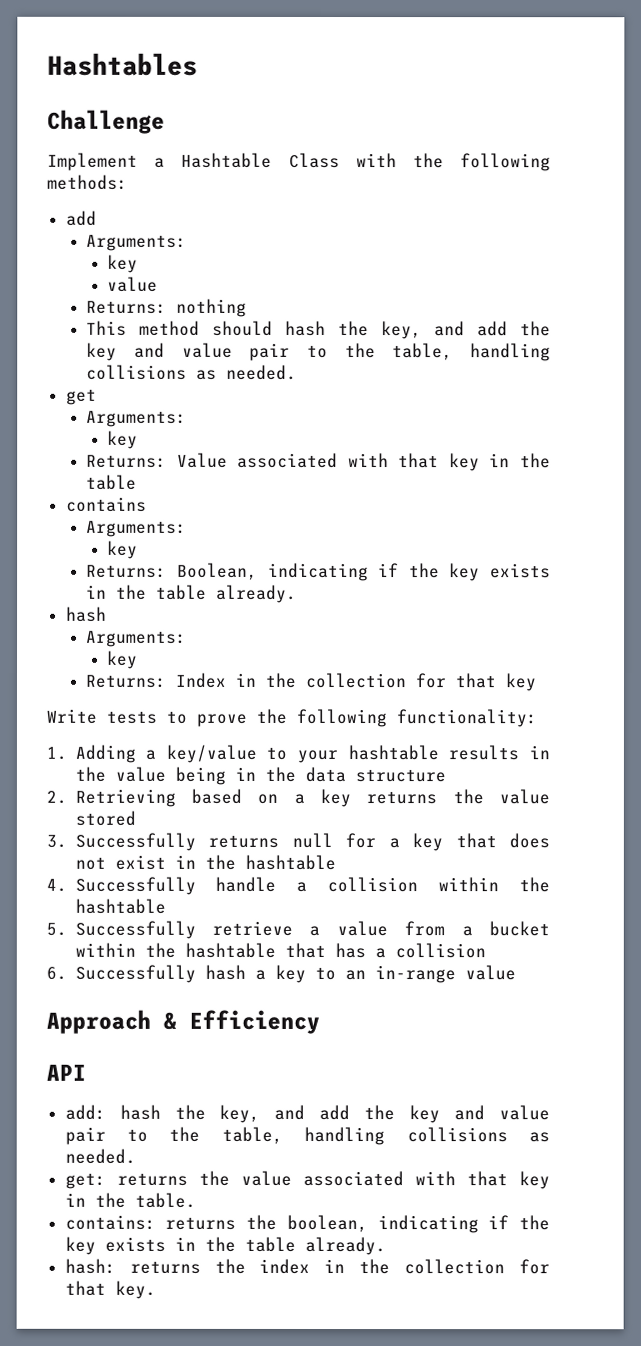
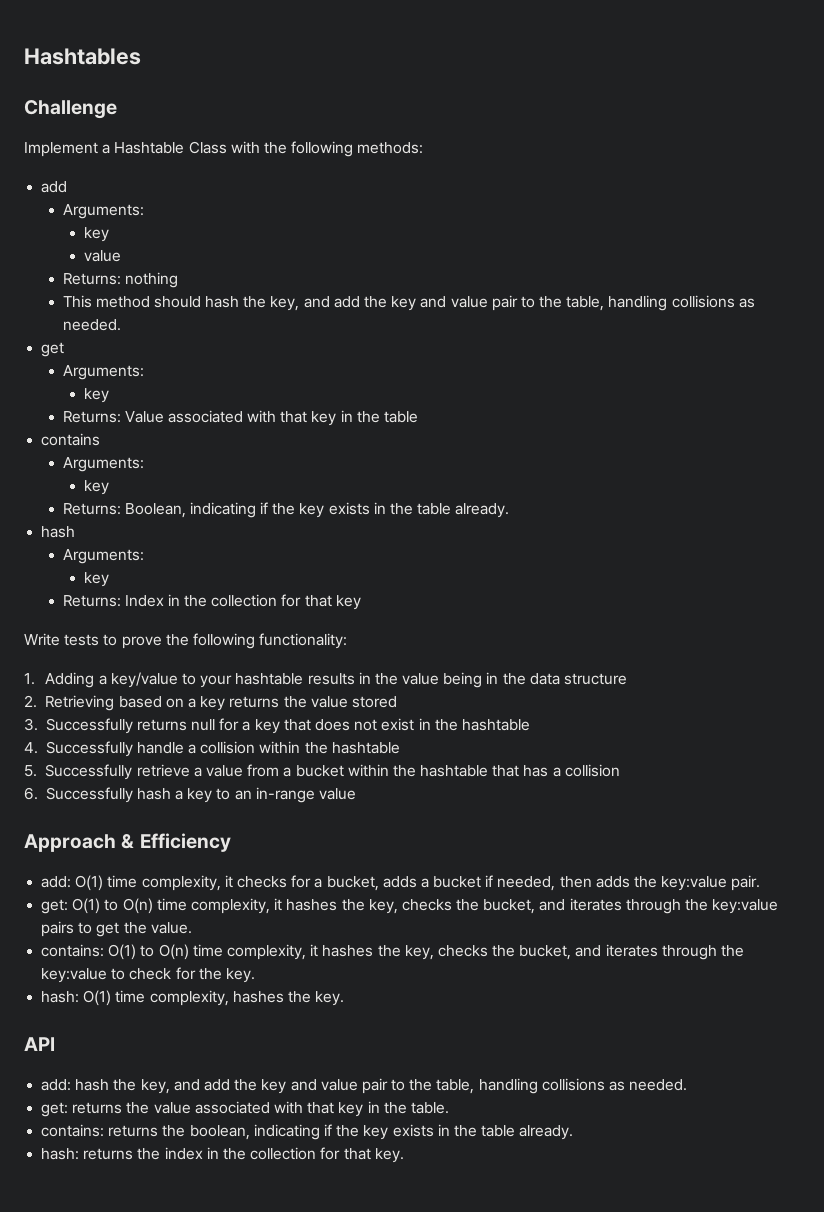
(320, 1021) none -> [41,875,761,891] [41,898,779,914] [41,921,192,937] [41,944,745,960] [41,967,255,983] [41,990,345,1006] // add: O(1) time complexity, it checks for a bucket, adds a bucket if needed, then adds the key:value pair. // get: O(1) to O(n) time complexity, it hashes the key, checks the bucket, and iterates through the key:value pairs to get the value. // contains: O(1) to O(n) time complexity, it hashes the key, checks the bucket, and iterates through the key:value to check for the key. // hash: O(1) time complexity, hashes the key.

